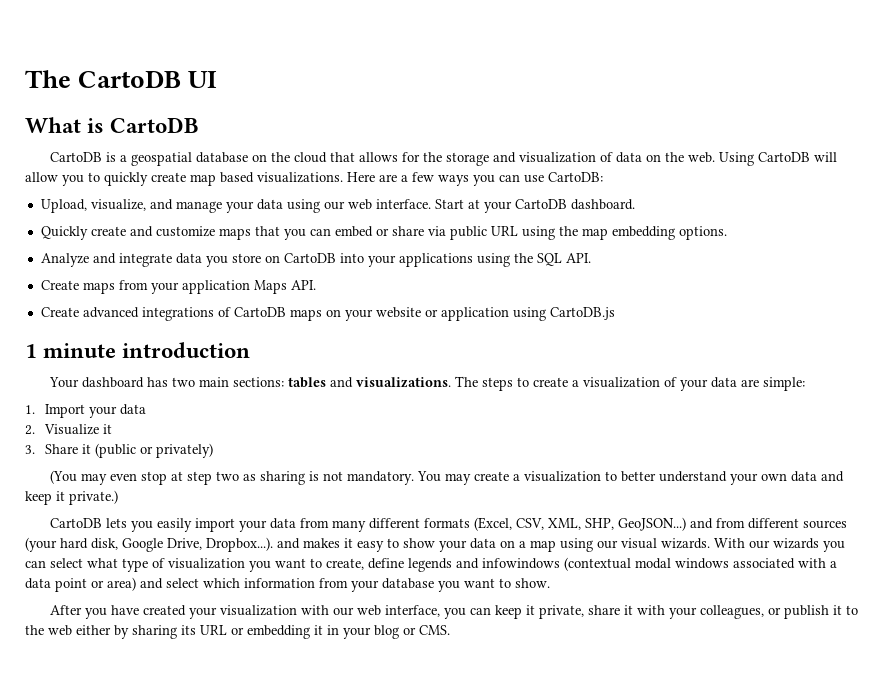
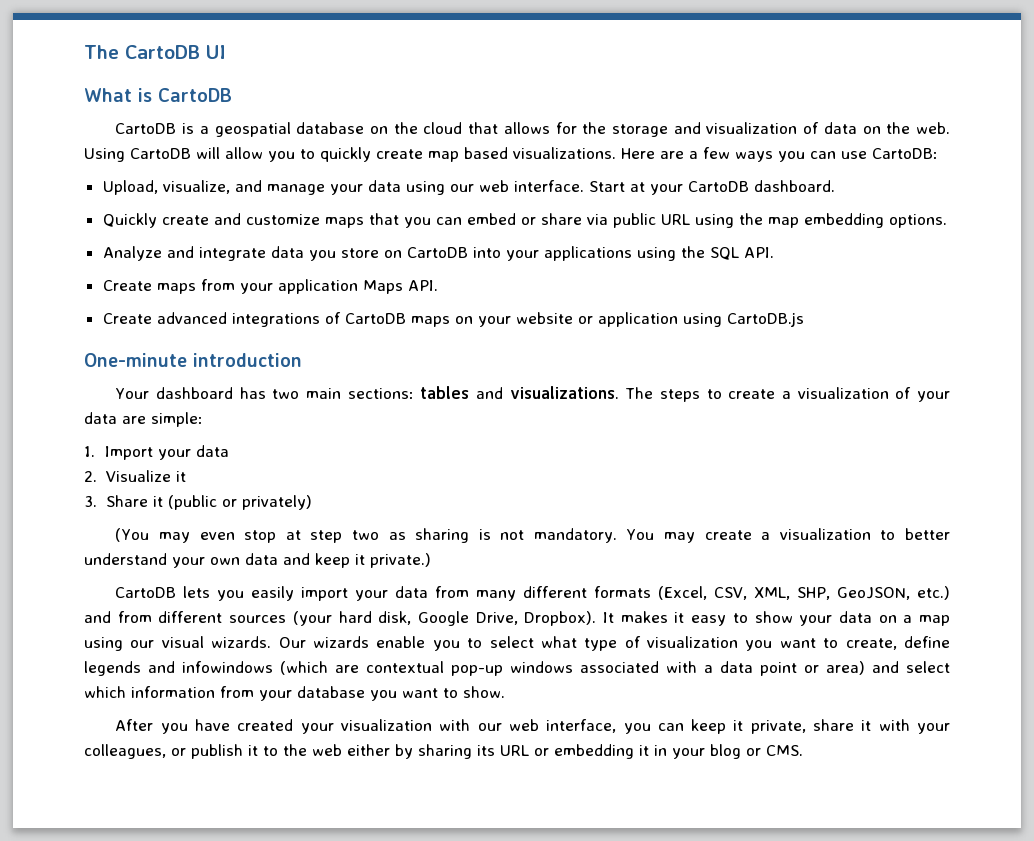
[25,343,117,358] 1 minute -> [84,353,187,367] One-minute
[617,517,686,531] GeoJSON...) -> [837,586,950,600] GeoJSON, etc.)
[206,537,300,552] Dropbox...). and -> [524,611,614,626] Dropbox). It
[714,538,845,552] [25,560,46,568] With our wizards you can -> [278,636,483,651] Our wizards enable you to
[564,557,671,571] (contextual modal -> [280,661,503,676] (which are contextual pop-up

